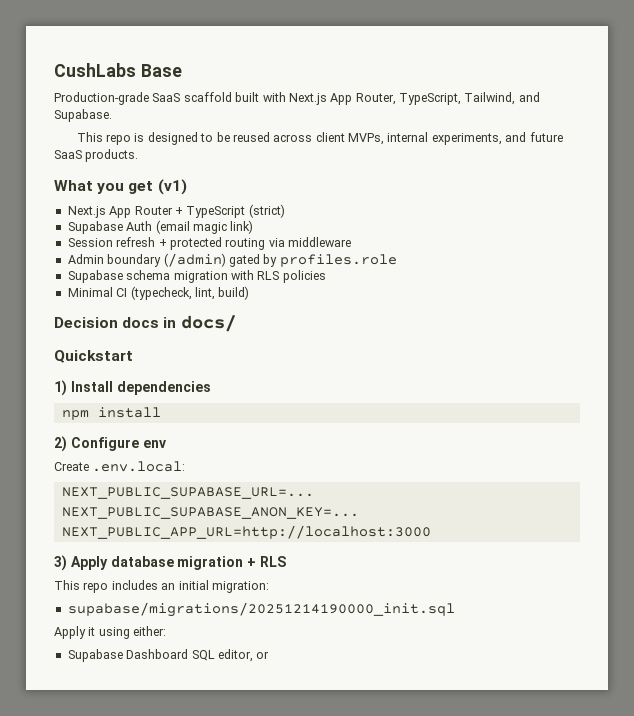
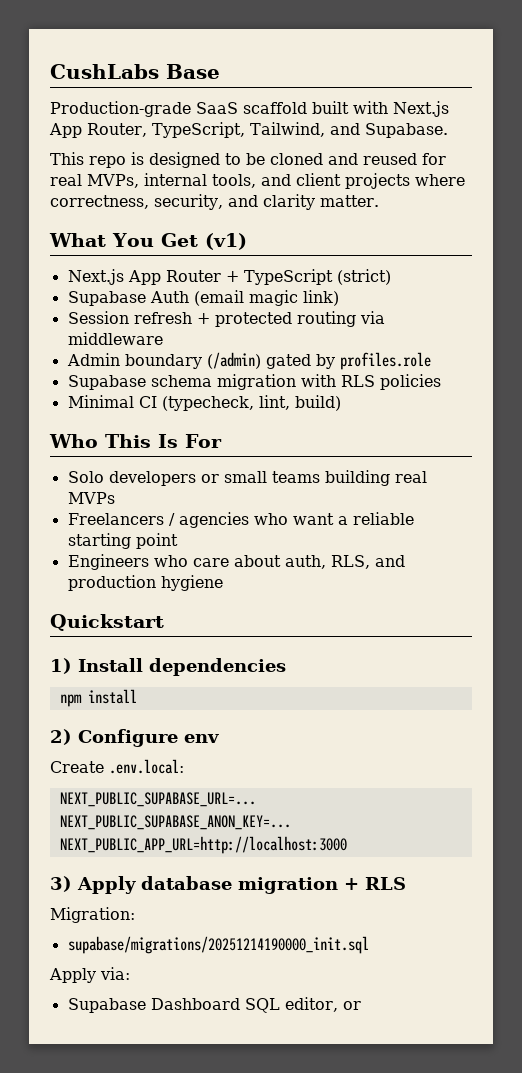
[232,132,563,145] [54,149,139,162] reused across client MVPs, internal experiments, and future SaaS products. -> [270,153,446,165] [50,173,465,189] [50,194,379,210] cloned and reused for real MVPs, internal tools, and client projects where correctness, security, and clarity matter.
[97,181,154,194] you get -> [112,233,198,247] You Get
[54,315,236,332] Decision docs in docs/ -> [49,434,222,448] [67,470,427,486] [67,492,115,504] [67,512,414,528] [67,533,178,549] [67,554,405,570] [67,575,223,591] Who This Is For // Solo developers or small teams building real MVPs // Freelancers / agencies who want a reliable starting point // Engineers who care about auth, RLS, and production hygiene
[54,580,269,593] This repo includes an initial migration: -> [50,907,135,923] Migration:
[88,626,167,639] it using either: -> [100,967,130,980] via:

